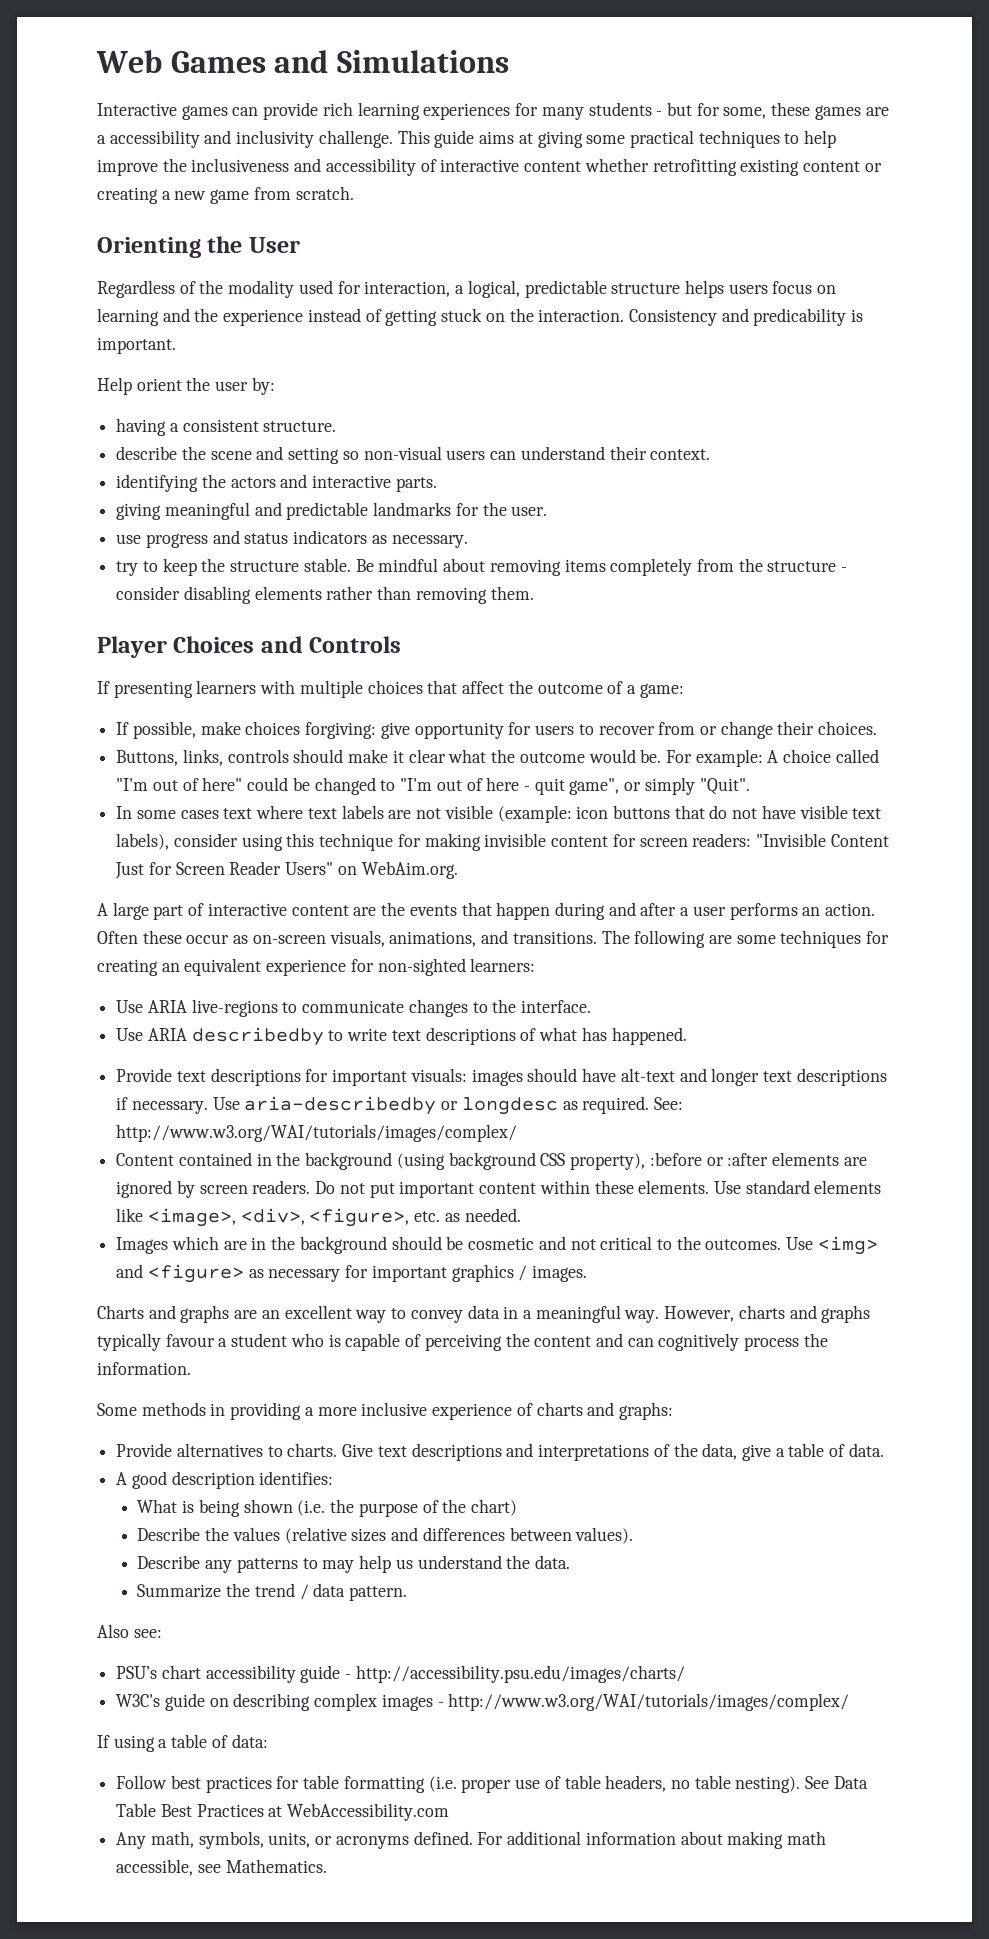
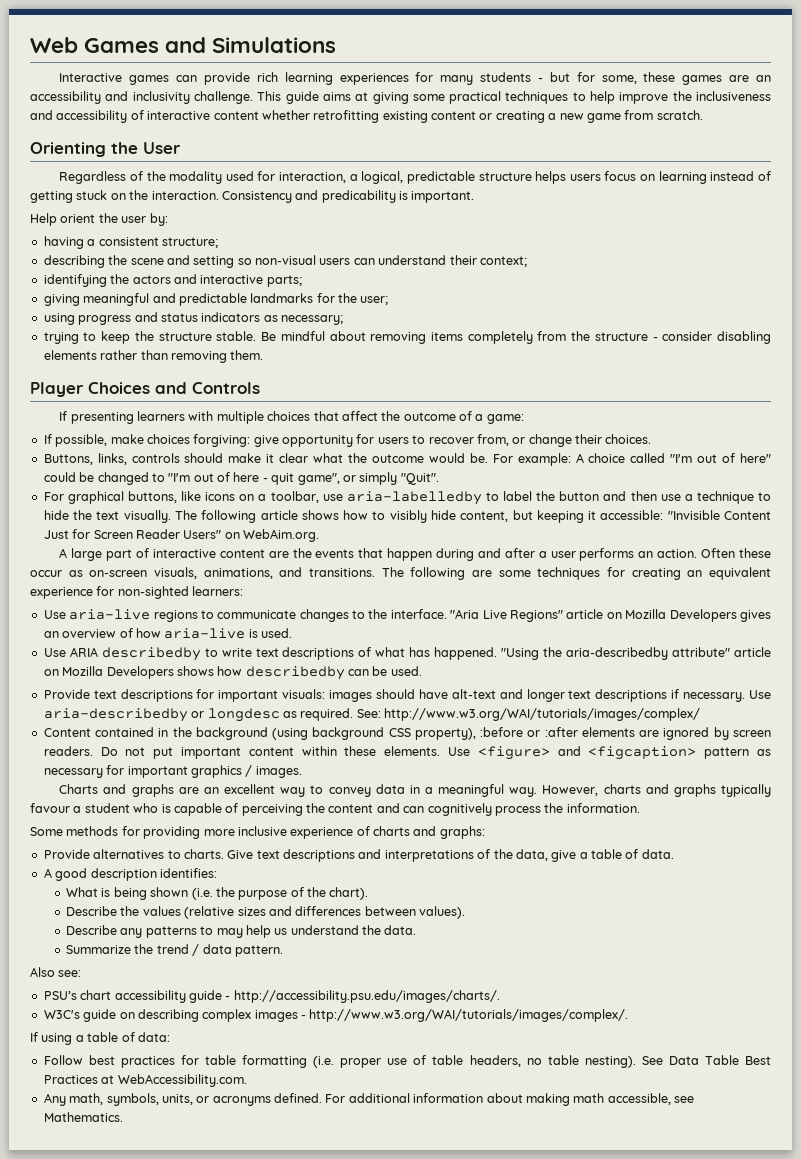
[97,135,106,144] a -> [756,75,772,82] an
[162,308,304,326] and the experience -> (707, 177) none
[263,421,337,432] [116,446,178,460] structure. // describe -> [161,237,218,248] [43,255,105,268] structure; // describing
[650,449,711,460] context. -> [479,256,527,267] context;
[395,477,437,492] parts. -> [266,275,302,287] parts;
[511,506,548,516] [116,534,142,544] user. // use -> [360,296,389,305] [43,313,75,325] user; // using
[391,535,468,548] [116,561,139,576] necessary. // try -> [281,315,343,325] [43,332,79,344] necessary; // trying
[658,722,696,735] from -> [476,434,509,446] from,
[116,805,882,823] [116,833,752,851] In some cases text where text labels are not visible (example: icon buttons that do not have visible text labels), consider using this technique for making invisible content for screen readers: -> [43,491,771,505] [43,510,664,523] For graphical buttons, like icons on a toolbar, use aria-labelledby to label the button and then use a technique to hide the text visually. The following article shows how to visibly hide content, but keeping it accessible:
[147,999,278,1017] ARIA live-regions -> [69,609,198,622] aria-live regions
(592, 1006) none -> [450,609,771,622] [43,628,292,639] "Aria Live Regions" article on Mozilla Developers gives an overview of how aria-live is used.
(687, 1036) none -> [501,647,771,660] [43,666,422,680] "Using the aria-describedby attribute" article on Mozilla Developers shows how describedby can be used.
[745,1180,882,1194] [116,1208,521,1227] [116,1236,878,1255] [116,1264,244,1283] standard elements like <image>, <div>, <figure>, etc. as needed. // Images which are in the background should be cosmetic and not critical to the outcomes. Use <img> and <figure> -> [477,746,750,760] <figure> and <figcaption> pattern
[210,1402,314,1420] in providing a -> [121,826,201,839] for providing
[470,1499,517,1516] chart) -> [329,887,369,900] chart).
[355,1665,685,1683] http://accessibility.psu.edu/images/charts/ -> [233,990,500,1003] http://accessibility.psu.edu/images/charts/.
[448,1693,850,1711] http://www.w3.org/WAI/tutorials/images/complex/ -> [309,1009,629,1022] http://www.w3.org/WAI/tutorials/images/complex/.
[287,1803,450,1821] WebAccessibility.com -> [117,1074,247,1087] WebAccessibility.com.

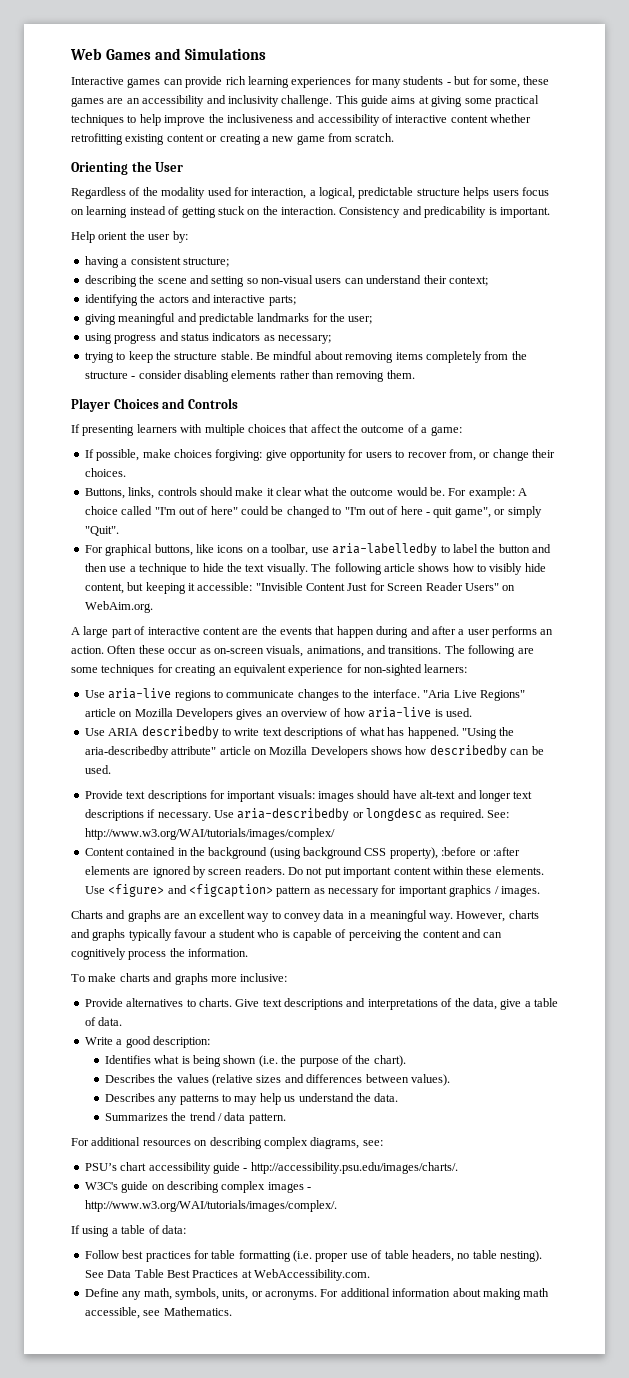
[30,826,485,839] Some methods for providing more inclusive experience of charts and graphs: -> [71,973,288,985] To make charts and graphs more inclusive:
[43,868,217,881] [66,887,99,897] A good description identifies: // What -> [84,1036,210,1048] [104,1055,180,1064] Write a good description: // Identifies what
[66,906,118,916] Describe -> [104,1074,155,1083] Describes
[66,925,118,935] Describe -> [104,1093,155,1102] Describes
[66,945,132,954] Summarize -> [104,1113,168,1121] Summarizes
[30,967,55,977] Also -> [71,1137,360,1149] For additional resources on describing complex diagrams,
[43,1093,66,1106] Any -> [84,1288,142,1300] Define any
[212,1093,322,1106] acronyms defined. -> [265,1291,317,1300] acronyms.

